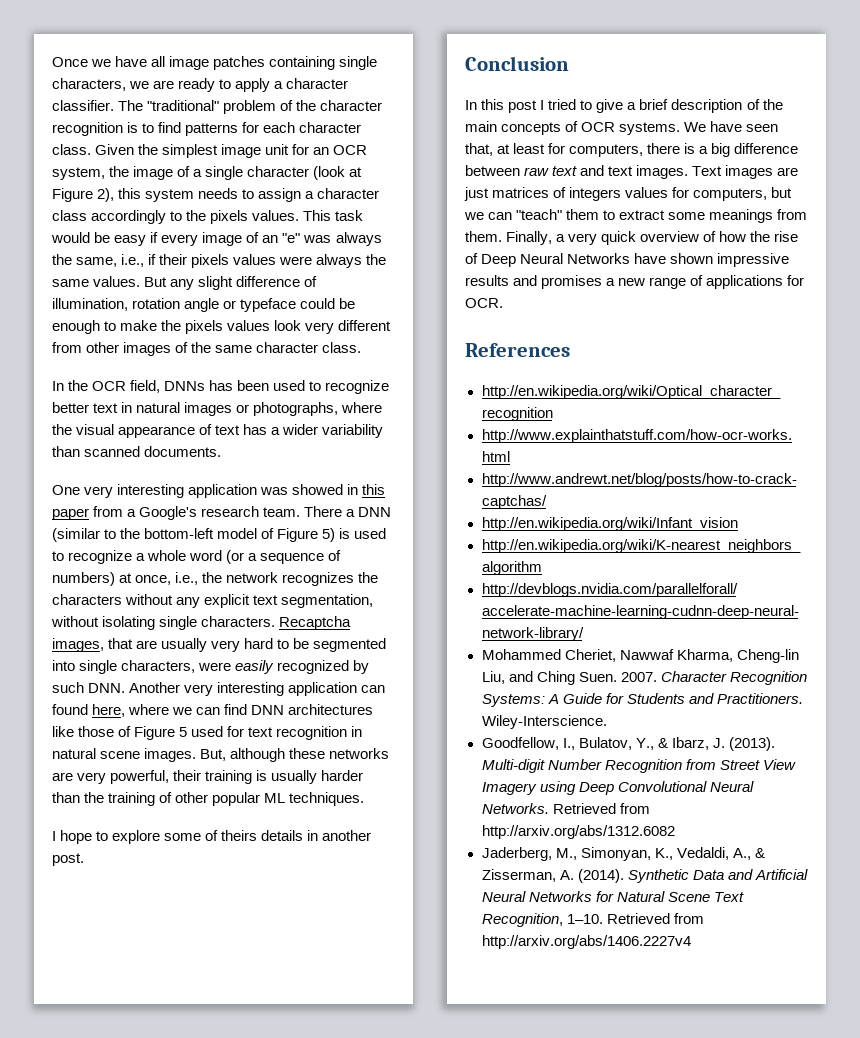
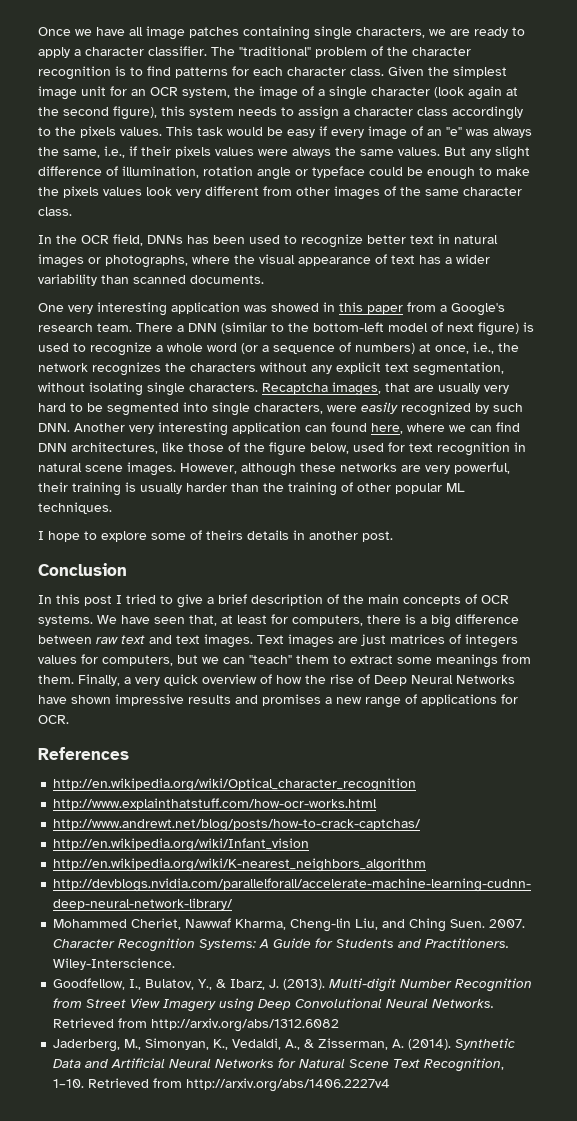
[349,167,363,177] [52,188,115,202] at Figure 2), -> [468,86,518,100] [38,106,157,120] again at the second figure),
[277,528,336,542] Figure 5) -> [447,322,519,336] next figure)
[288,704,374,715] architectures -> [71,442,158,454] architectures,
[134,726,188,740] Figure 5 -> [244,442,349,456] the figure below,
[200,749,227,761] But, -> [180,463,237,474] However,

